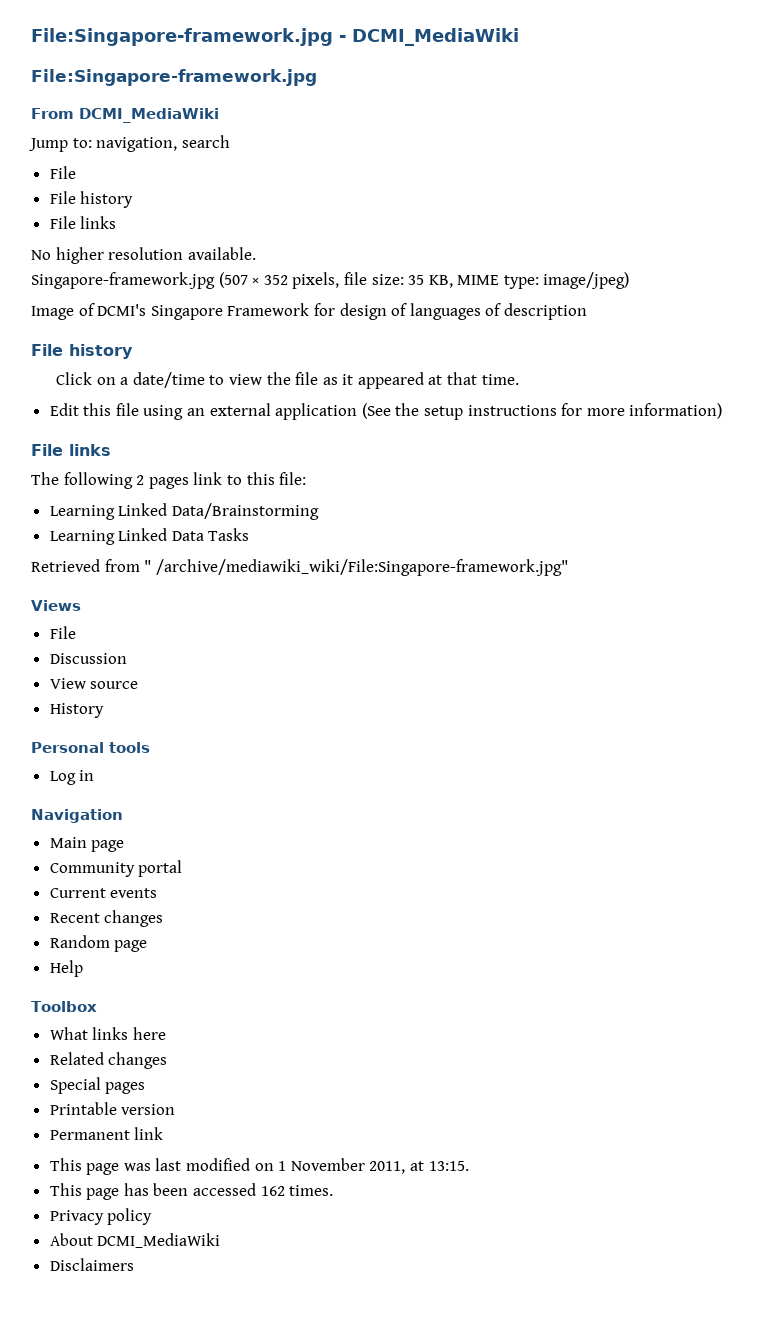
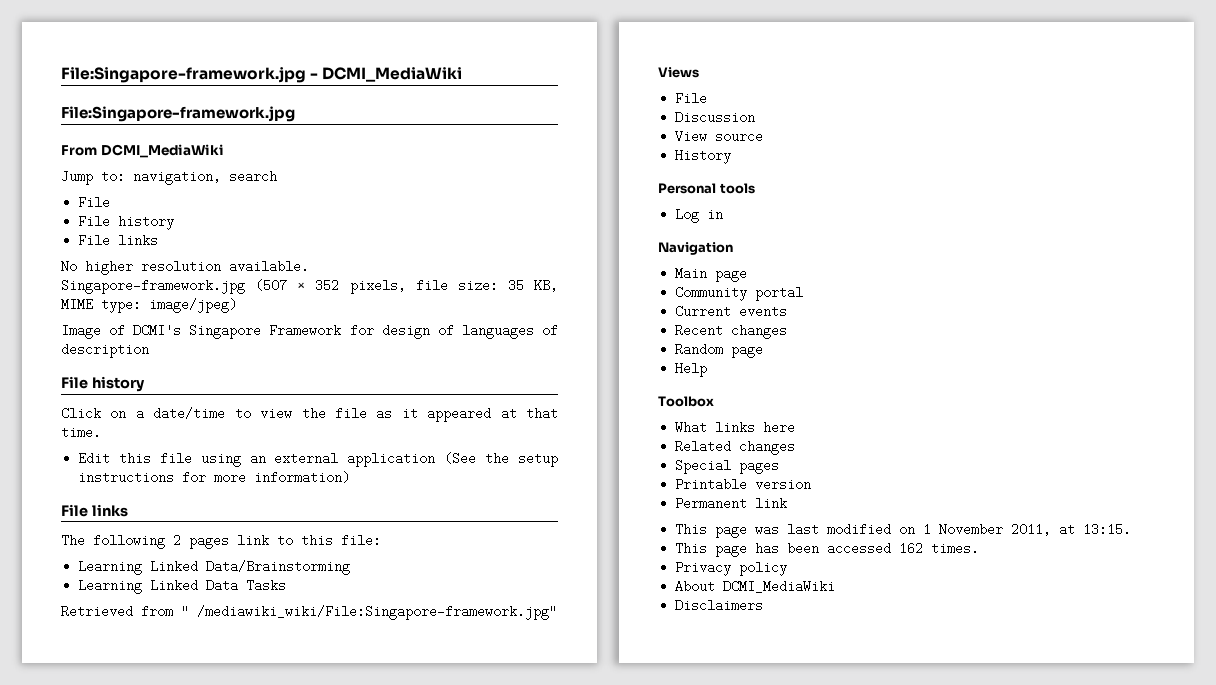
[155,559,568,576] /archive/mediawiki_wiki/File:Singapore-framework.jpg" -> [197,605,557,620] /mediawiki_wiki/File:Singapore-framework.jpg"

